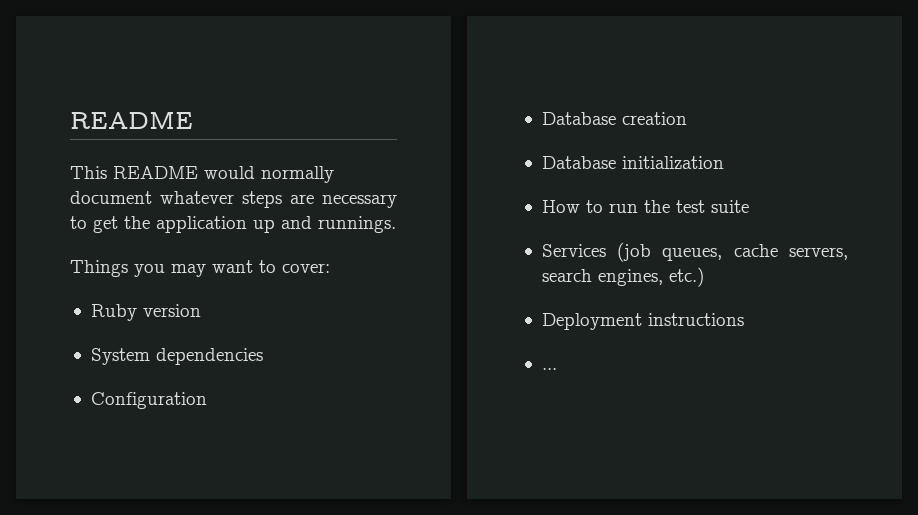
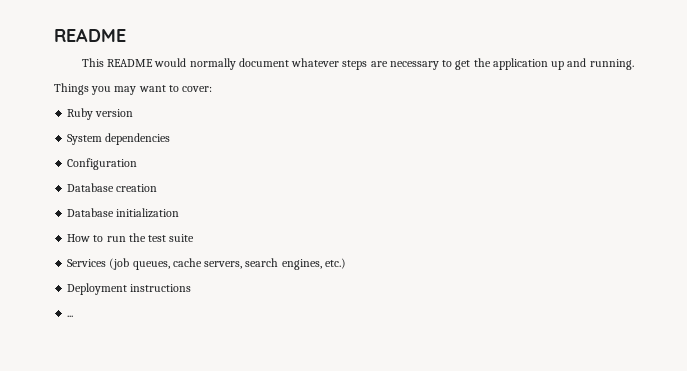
[318,216,396,233] runnings. -> [589,59,634,70] running.

